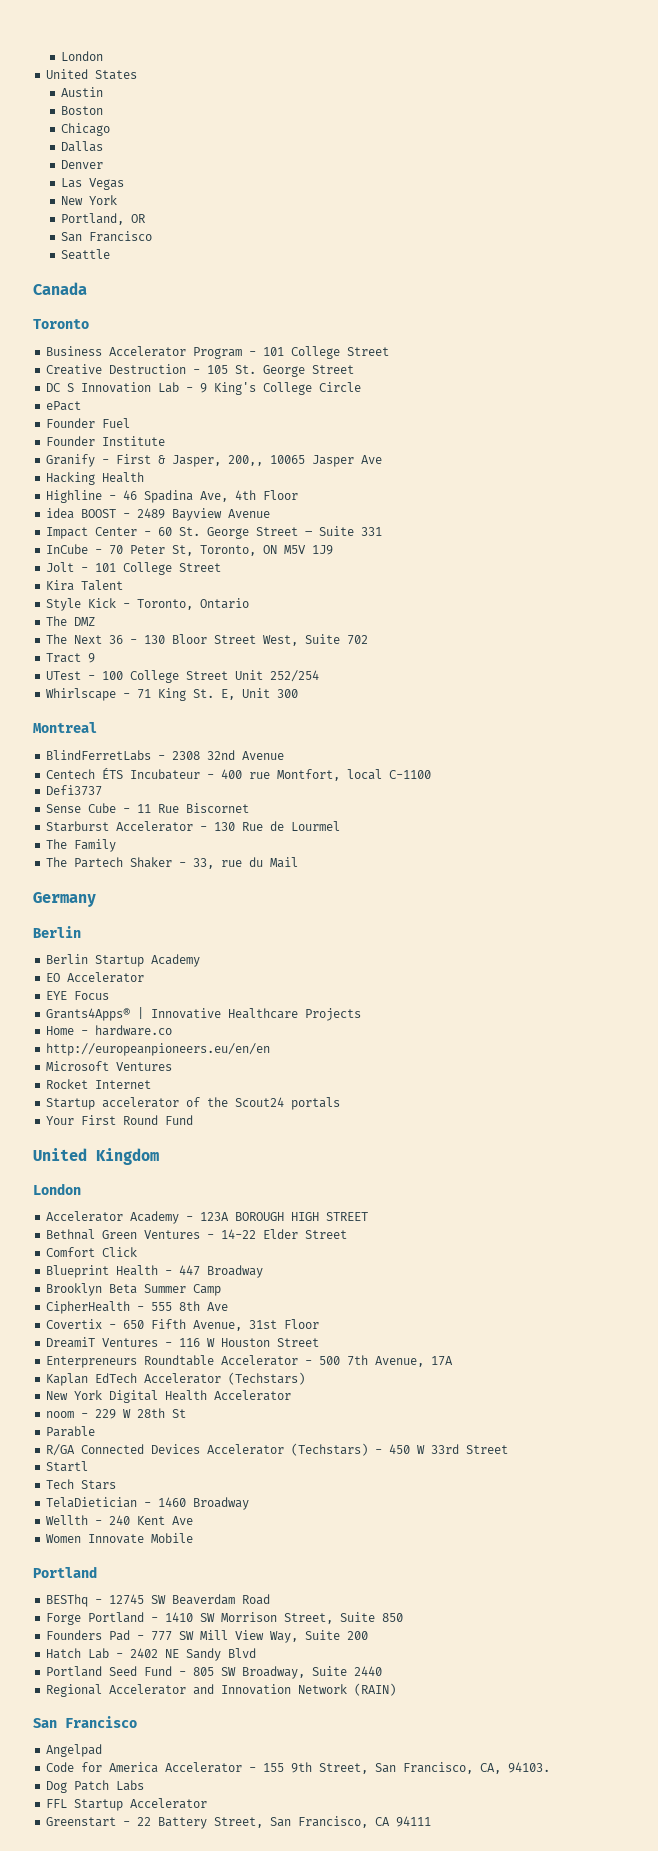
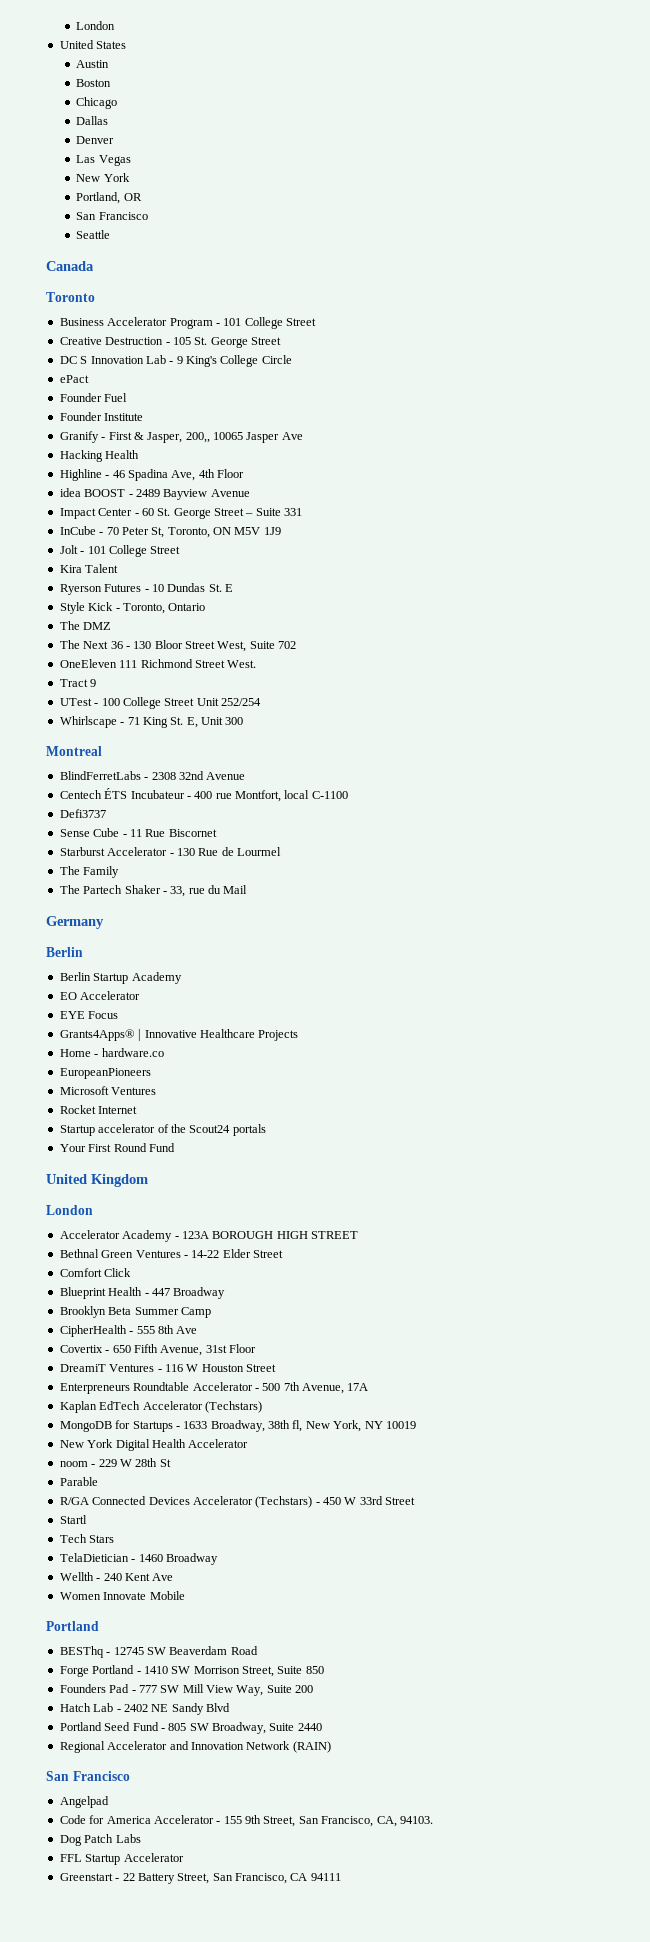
(124, 585) none -> [59,583,233,595] // Ryerson Futures - 10 Dundas St. E
(369, 640) none -> [59,659,257,668] // OneEleven 111 Richmond Street West.
[46,1043,271,1056] http://europeanpioneers.eu/en/en -> [59,1068,151,1079] EuropeanPioneers
(306, 1378) none -> [59,1420,416,1432] // MongoDB for Startups - 1633 Broadway, 38th fl, New York, NY 10019

